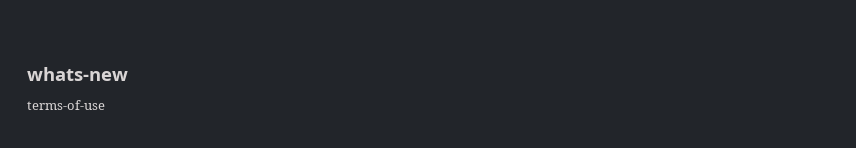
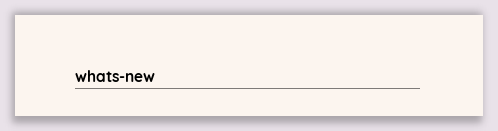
[27,100,105,110] // terms-of-use -> (155, 76) none

